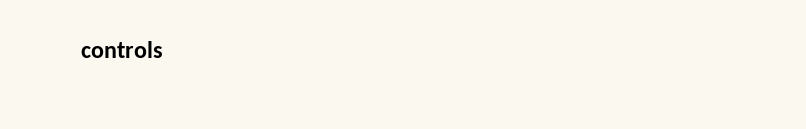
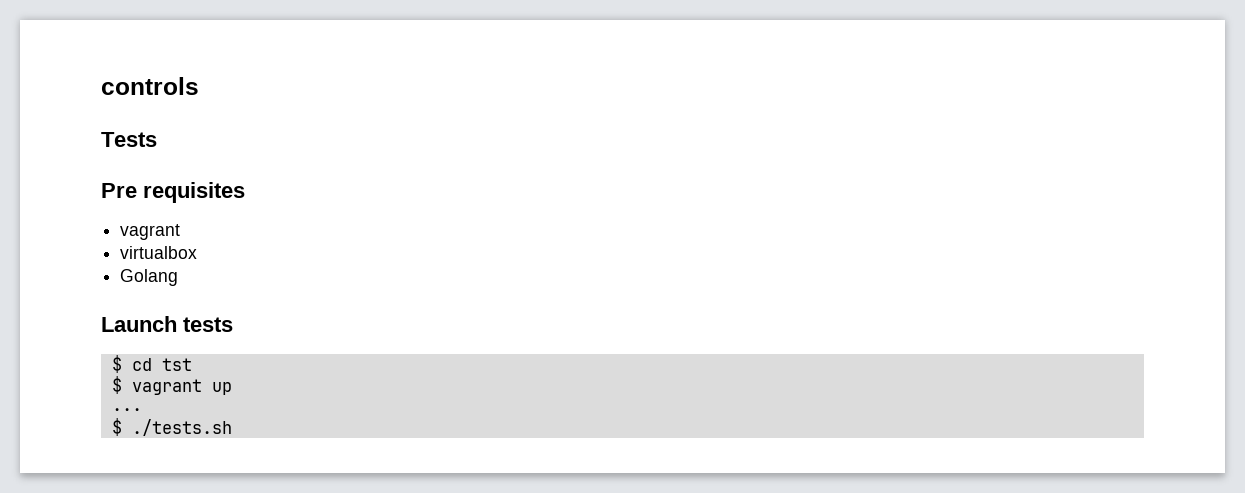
(163, 49) none -> [101,132,157,147] [101,182,245,203] [120,224,181,240] [120,246,198,259] [120,269,179,286] [101,316,233,332] [111,355,192,373] [111,376,232,395] [111,408,142,411] [111,418,232,436] // Tests // Pre requisites // vagrant // virtualbox // Golang // Launch tests // $ cd tst // $ vagrant up // ... // $ ./tests.sh

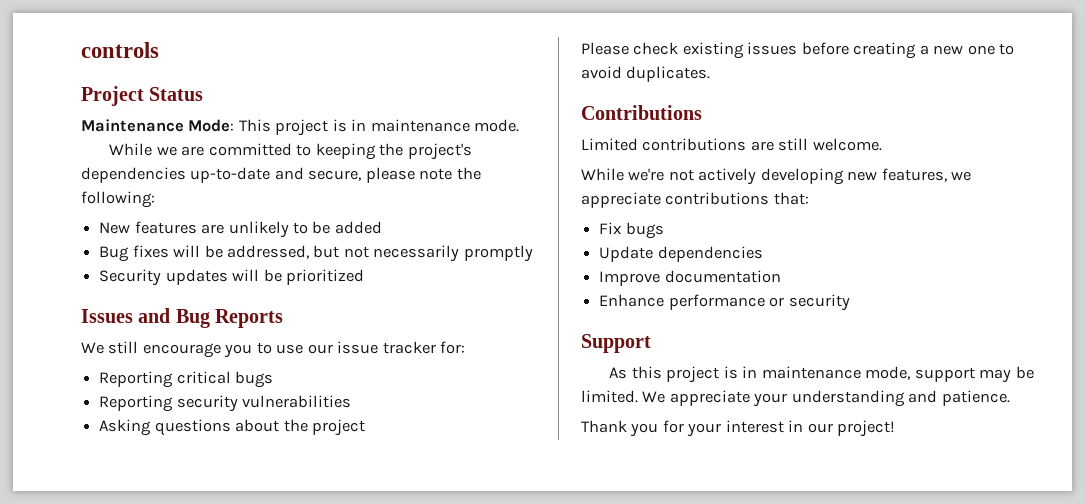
[101,132,157,147] [101,182,245,203] [120,224,181,240] [120,246,198,259] [120,269,179,286] [101,316,233,332] [111,355,192,373] [111,376,232,395] [111,408,142,411] [111,418,232,436] Tests // Pre requisites // vagrant // virtualbox // Golang // Launch tests // $ cd tst // $ vagrant up // ... // $ ./tests.sh -> [81,86,204,106] [81,119,520,136] [109,143,472,160] [81,167,481,183] [81,191,155,208] [99,221,382,238] [99,245,533,262] [99,269,364,286] [81,308,284,328] [81,341,466,358] [99,371,274,388] [99,395,352,412] [99,419,365,436] [581,42,1015,59] [581,66,711,82] [581,105,702,120] [581,138,882,151] [581,168,972,185] [581,192,809,208] [599,222,664,239] [599,246,763,262] [599,270,781,286] [599,294,850,311] [581,334,651,353] [609,366,1034,383] [581,390,1010,407] [581,420,896,437] Project Status // Maintenance Mode: This project is in maintenance mode. // While we are committed to keeping the project's dependencies up-to-date and secure, please note the following: // New features are unlikely to be added // Bug fixes will be addressed, but not necessarily promptly // Security updates will be prioritized // Issues and Bug Reports // We still encourage you to use our issue tracker for: // Reporting critical bugs // Reporting security vulnerabilities // Asking questions about the project // Please check existing issues before creating a new one to avoid duplicates. // Contributions // Limited contributions are still welcome. // While we're not actively developing new features, we appreciate contributions that: // Fix bugs // Update dependencies // Improve documentation // Enhance performance or security // Support // As this project is in maintenance mode, support may be limited. We appreciate your understanding and patience. // Thank you for your interest in our project!

